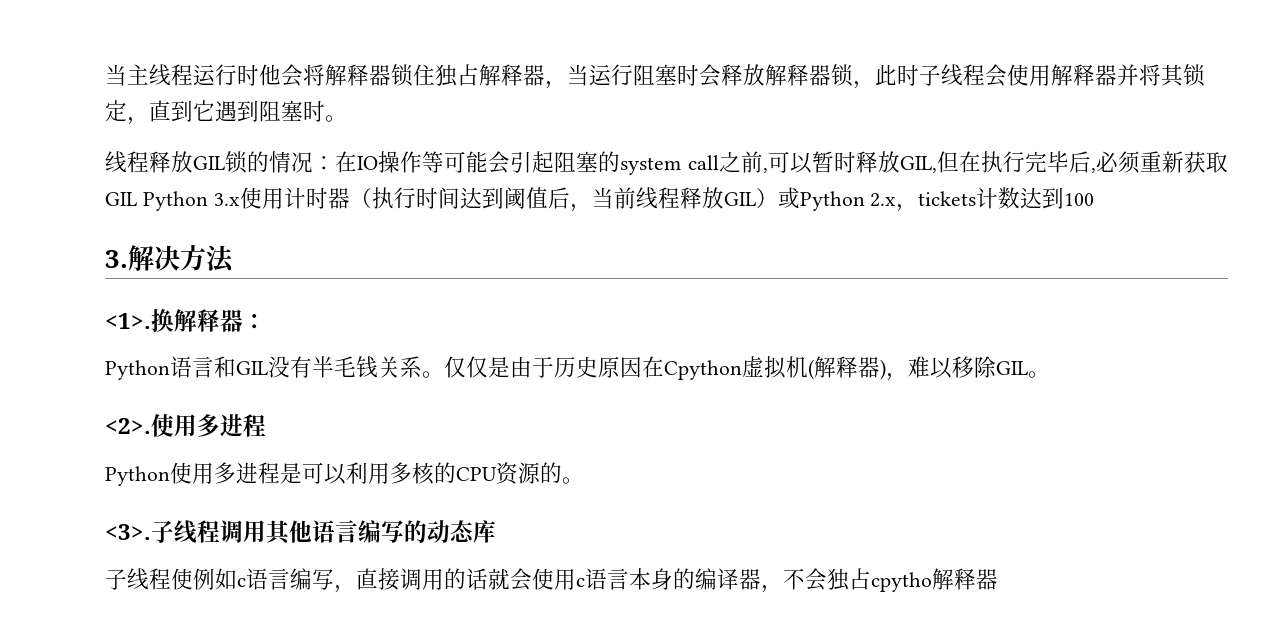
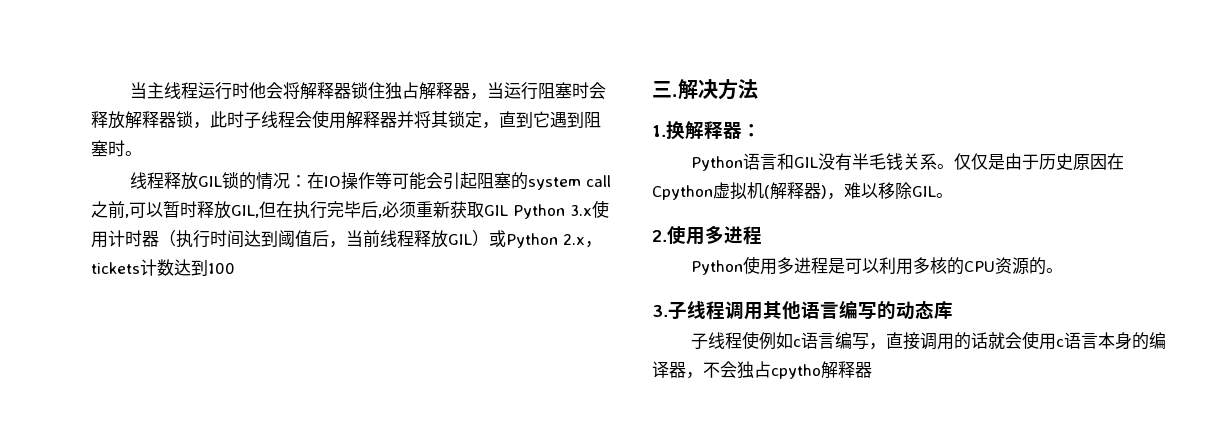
[105,250,128,268] 3. -> [652,81,678,98] 三.
[105,313,151,329] <1>. -> [652,125,666,137] 1.
[105,418,151,434] <2>. -> [652,230,667,242] 2.
[105,524,151,540] <3>. -> [652,305,668,317] 3.

